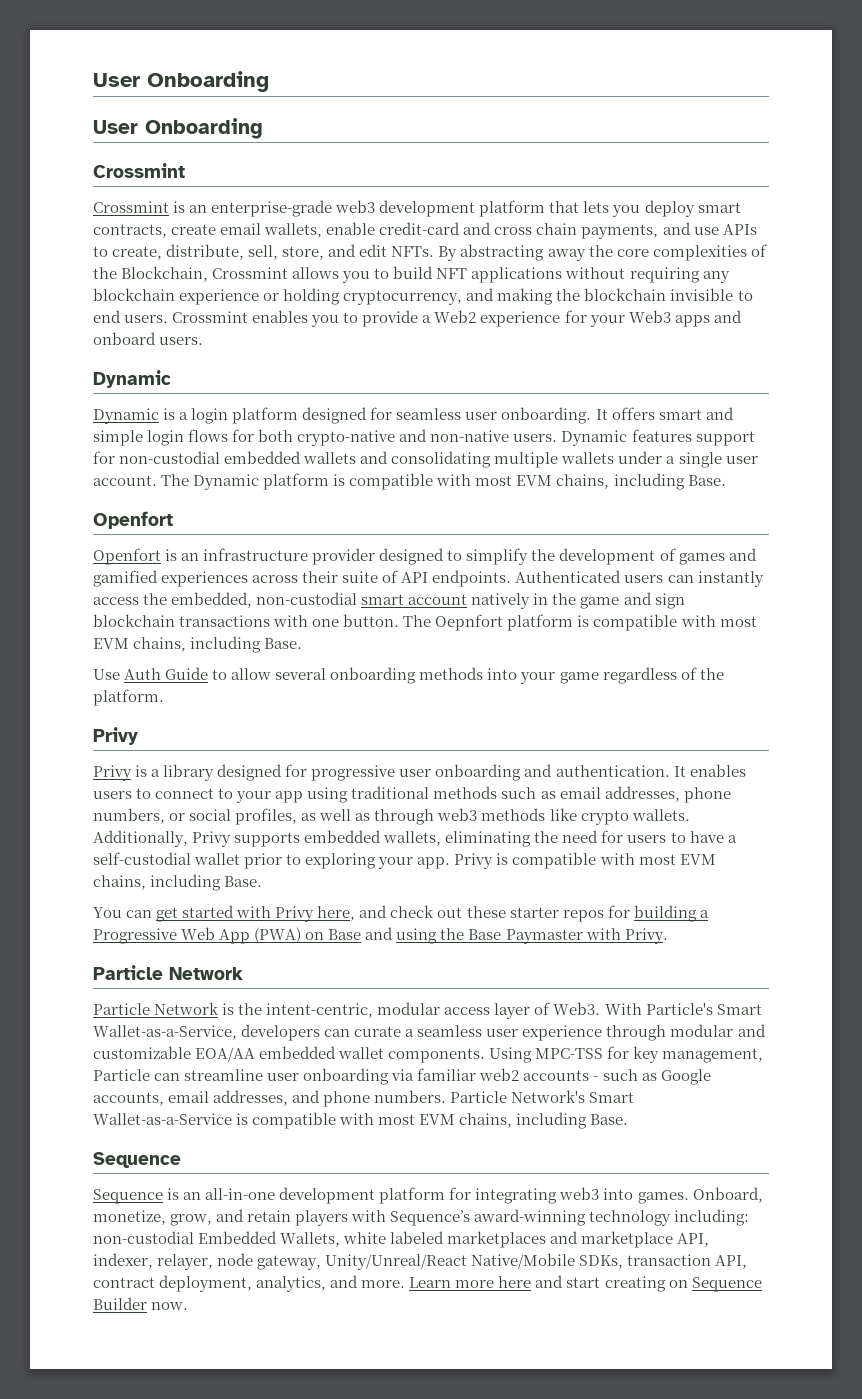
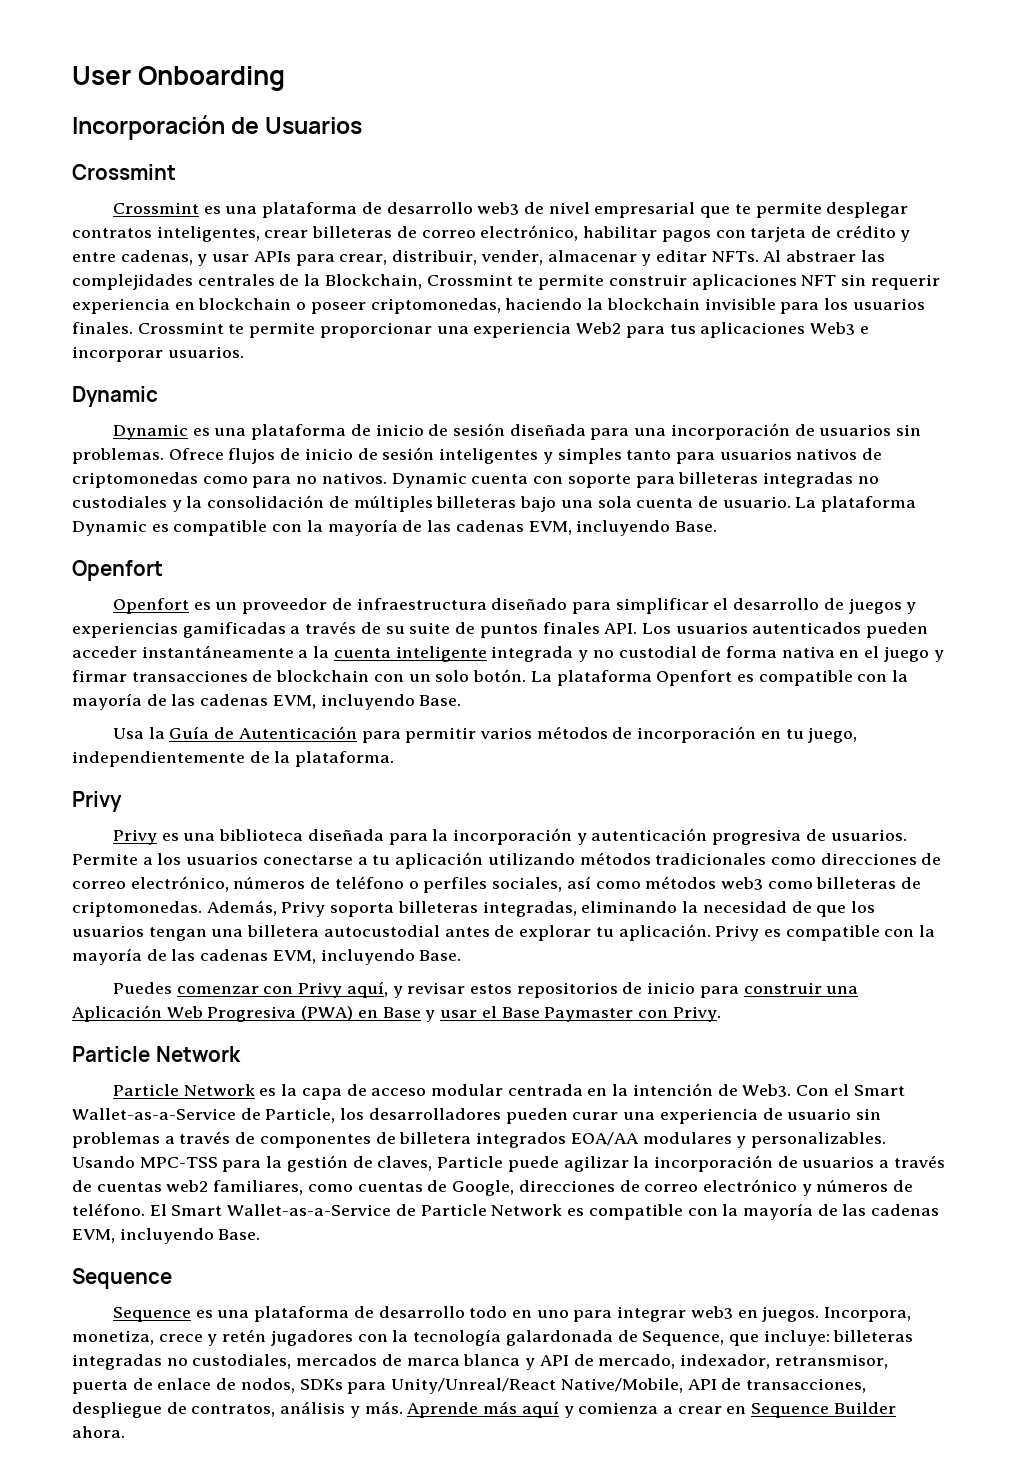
[93,71,269,92] [93,118,263,139] User Onboarding // User Onboarding -> [72,66,286,91] [72,115,363,140] User Onboarding // Incorporación de Usuarios
[173,200,741,217] [93,222,757,239] [93,244,767,261] [93,266,730,283] [93,288,753,305] [93,310,742,327] [93,332,204,345] [93,370,171,388] [93,407,734,424] [93,429,755,446] [93,451,758,468] [93,473,726,490] [93,511,173,529] [93,548,757,565] [93,570,764,587] [93,592,685,609] [93,614,757,631] [93,636,303,653] [93,667,724,684] [93,689,164,706] [93,727,138,745] [93,764,746,781] [93,786,731,803] [93,808,690,825] [93,830,737,847] [93,852,716,869] [93,874,263,891] [93,905,709,922] [93,927,465,944] is an enterprise-grade web3 development platform that lets you deploy smart contracts, create email wallets, enable credit-card and cross chain payments, and use APIs to create, distribute, sell, store, and edit NFTs. By abstracting away the core complexities of the Blockchain, Crossmint allows you to build NFT applications without requiring any blockchain experience or holding cryptocurrency, and making the blockchain invisible to end users. Crossmint enables you to provide a Web2 experience for your Web3 apps and onboard users. // Dynamic // Dynamic is a login platform designed for seamless user onboarding. It offers smart and simple login flows for both crypto-native and non-native users. Dynamic features support for non-custodial embedded wallets and consolidating multiple wallets under a single user account. The Dynamic platform is compatible with most EVM chains, including Base. // Openfort // Openfort is an infrastructure provider designed to simplify the development of games and gamified experiences across their suite of API endpoints. Authenticated users can instantly access the embedded, non-custodial smart account natively in the game and sign blockchain transactions with one button. The Oepnfort platform is compatible with most EVM chains, including Base. // Use Auth Guide to allow several onboarding methods into your game regardless of the platform. // Privy // Privy is a library designed for progressive user onboarding and authentication. It enables users to connect to your app using traditional methods such as email addresses, phone numbers, or social profiles, as well as through web3 methods like crypto wallets. Additionally, Privy supports embedded wallets, eliminating the need for users to have a self-custodial wallet prior to exploring your app. Privy is compatible with most EVM chains, including Base. // You can get started with Privy here, and check out these starter repos for building a Progressive Web App (PWA) on Base and using the -> [203,202,909,218] [72,225,911,242] [72,250,885,266] [72,274,940,290] [72,298,925,314] [72,322,869,338] [72,346,244,362] [72,386,158,407] [112,423,922,440] [72,447,883,464] [72,472,879,488] [72,495,917,512] [72,519,717,536] [72,560,163,581] [112,598,917,614] [72,621,929,638] [72,645,944,662] [72,669,909,686] [72,693,462,710] [112,726,858,743] [72,751,395,767] [72,791,122,812] [112,828,907,845] [72,852,942,869] [72,876,922,893] [72,900,875,917] [72,924,936,941] [72,948,462,965] [112,981,859,998] [72,1005,497,1022] es una plataforma de desarrollo web3 de nivel empresarial que te permite desplegar contratos inteligentes, crear billeteras de correo electrónico, habilitar pagos con tarjeta de crédito y entre cadenas, y usar APIs para crear, distribuir, vender, almacenar y editar NFTs. Al abstraer las complejidades centrales de la Blockchain, Crossmint te permite construir aplicaciones NFT sin requerir experiencia en blockchain o poseer criptomonedas, haciendo la blockchain invisible para los usuarios finales. Crossmint te permite proporcionar una experiencia Web2 para tus aplicaciones Web3 e incorporar usuarios. // Dynamic // Dynamic es una plataforma de inicio de sesión diseñada para una incorporación de usuarios sin problemas. Ofrece flujos de inicio de sesión inteligentes y simples tanto para usuarios nativos de criptomonedas como para no nativos. Dynamic cuenta con soporte para billeteras integradas no custodiales y la consolidación de múltiples billeteras bajo una sola cuenta de usuario. La plataforma Dynamic es compatible con la mayoría de las cadenas EVM, incluyendo Base. // Openfort // Openfort es un proveedor de infraestructura diseñado para simplificar el desarrollo de juegos y experiencias gamificadas a través de su suite de puntos finales API. Los usuarios autenticados pueden acceder instantáneamente a la cuenta inteligente integrada y no custodial de forma nativa en el juego y firmar transacciones de blockchain con un solo botón. La plataforma Openfort es compatible con la mayoría de las cadenas EVM, incluyendo Base. // Usa la Guía de Autenticación para permitir varios métodos de incorporación en tu juego, independientemente de la plataforma. // Privy // Privy es una biblioteca diseñada para la incorporación y autenticación progresiva de usuarios. Permite a los usuarios conectarse a tu aplicación utilizando métodos tradicionales como direcciones de correo electrónico, números de teléfono o perfiles sociales, así como métodos web3 como billeteras de criptomonedas. Además, Privy soporta billeteras integradas, eliminando la necesidad de que los usuarios tengan una billetera autocustodial antes de explorar tu aplicación. Privy es compatible con la mayoría de las cadenas EVM, incluyendo Base. // Puedes comenzar con Privy aquí, y revisar estos repositorios de inicio para construir una Aplicación Web Progresiva (PWA) en Base y usar el
[585,928,621,940] with -> [637,1010,668,1018] con
[222,1002,762,1019] [93,1024,766,1041] [93,1046,764,1063] [93,1068,711,1085] [93,1090,635,1107] [93,1112,629,1129] [93,1152,181,1168] [93,1187,763,1204] [93,1209,750,1226] [93,1231,710,1248] [93,1253,748,1270] [93,1275,688,1292] is the intent-centric, modular access layer of Web3. With Particle's Smart Wallet-as-a-Service, developers can curate a seamless user experience through modular and customizable EOA/AA embedded wallet components. Using MPC-TSS for key management, Particle can streamline user onboarding via familiar web2 accounts - such as Google accounts, email addresses, and phone numbers. Particle Network's Smart Wallet-as-a-Service is compatible with most EVM chains, including Base. // Sequence // Sequence is an all-in-one development platform for integrating web3 into games. Onboard, monetize, grow, and retain players with Sequence’s award-winning technology including: non-custodial Embedded Wallets, white labeled marketplaces and marketplace API, indexer, relayer, node gateway, Unity/Unreal/React Native/Mobile SDKs, transaction API, contract deployment, analytics, and more. Learn more here and start creating on -> [259,1083,905,1100] [72,1108,881,1124] [72,1131,886,1148] [72,1155,945,1172] [72,1179,914,1196] [72,1203,940,1220] [72,1228,261,1244] [72,1268,172,1289] [112,1306,912,1322] [72,1329,914,1346] [72,1354,888,1370] [72,1378,866,1394] [72,1401,747,1418] es la capa de acceso modular centrada en la intención de Web3. Con el Smart Wallet-as-a-Service de Particle, los desarrolladores pueden curar una experiencia de usuario sin problemas a través de componentes de billetera integrados EOA/AA modulares y personalizables. Usando MPC-TSS para la gestión de claves, Particle puede agilizar la incorporación de usuarios a través de cuentas web2 familiares, como cuentas de Google, direcciones de correo electrónico y números de teléfono. El Smart Wallet-as-a-Service de Particle Network es compatible con la mayoría de las cadenas EVM, incluyendo Base. // Sequence // Sequence es una plataforma de desarrollo todo en uno para integrar web3 en juegos. Incorpora, monetiza, crece y retén jugadores con la tecnología galardonada de Sequence, que incluye: billeteras integradas no custodiales, mercados de marca blanca y API de mercado, indexador, retransmisor, puerta de enlace de nodos, SDKs para Unity/Unreal/React Native/Mobile, API de transacciones, despliegue de contratos, análisis y más. Aprende más aquí y comienza a crear en
[151,1302,189,1310] now. -> [72,1426,125,1438] ahora.

